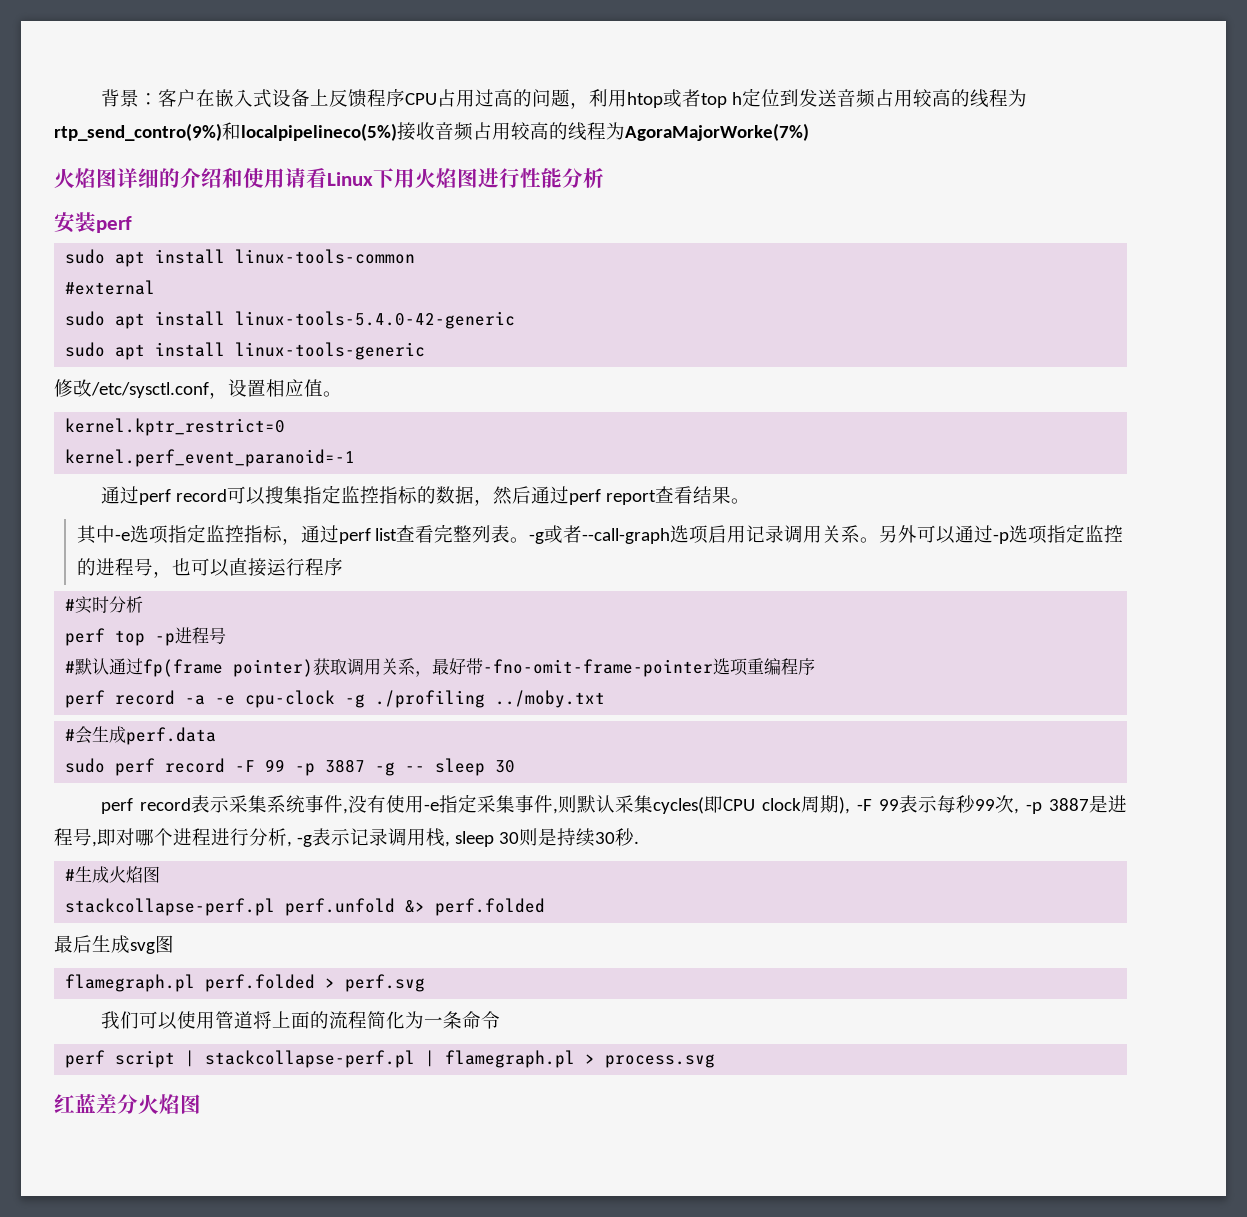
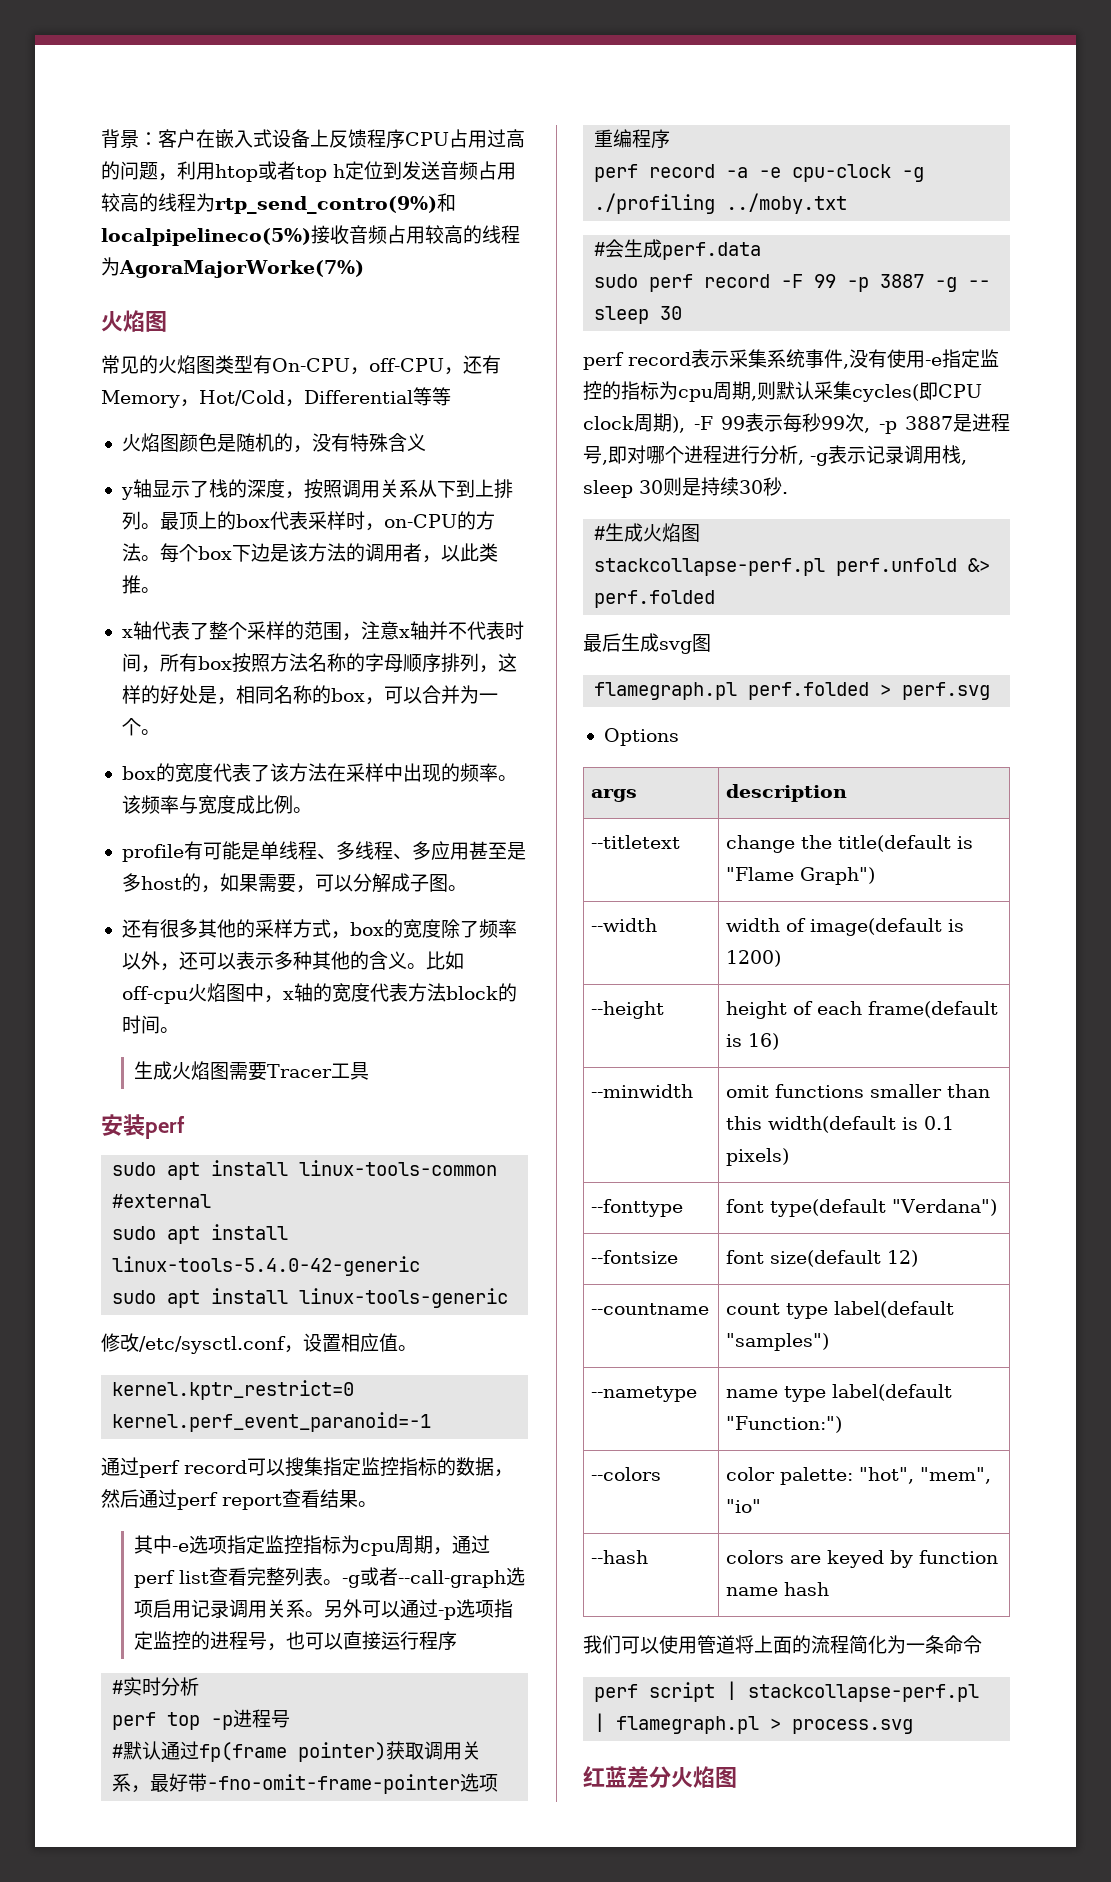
[117,168,604,188] 详细的介绍和使用请看Linux下用火焰图进行性能分析 -> [101,355,501,375] [101,387,451,408] [121,433,426,453] [120,479,513,500] [121,511,495,531] [121,543,498,563] [121,575,160,594] [121,621,524,641] [121,653,517,673] [121,685,498,705] [121,718,160,736] [121,763,517,782] [121,795,312,814] [121,841,526,862] [121,873,467,893] [121,919,517,939] [121,951,464,971] [121,983,517,1004] [121,1015,179,1034] [134,1061,370,1081] // 常见的火焰图类型有On-CPU，off-CPU，还有Memory，Hot/Cold，Differential等等 // 火焰图颜色是随机的，没有特殊含义 // y轴显示了栈的深度，按照调用关系从下到上排列。最顶上的box代表采样时，on-CPU的方法。每个box下边是该方法的调用者，以此类推。 // x轴代表了整个采样的范围，注意x轴并不代表时间，所有box按照方法名称的字母顺序排列，这样的好处是，相同名称的box，可以合并为一个。 // box的宽度代表了该方法在采样中出现的频率。该频率与宽度成比例。 // profile有可能是单线程、多线程、多应用甚至是多host的，如果需要，可以分解成子图。 // 还有很多其他的采样方式，box的宽度除了频率以外，还可以表示多种其他的含义。比如off-cpu火焰图中，x轴的宽度代表方法block的时间。 // 生成火焰图需要Tracer工具
(282, 534) none -> [341,1535,434,1556] 为cpu周期
[476,795,553,813] 采集事件 -> [980,349,999,367] [583,381,751,402] 监控的指标为cpu周期
(426, 983) none -> [603,728,679,746] [591,789,638,802] [726,784,848,802] [591,835,681,849] [726,835,974,853] [726,867,876,885] [591,918,658,932] [726,918,965,936] [726,950,782,967] [591,1001,665,1019] [726,1001,999,1019] [726,1033,780,1050] [591,1084,694,1098] [726,1084,991,1098] [726,1116,955,1133] [726,1148,790,1166] [591,1199,684,1217] [726,1199,998,1217] [591,1250,679,1264] [726,1250,919,1267] [591,1303,710,1315] [726,1301,955,1319] [726,1333,830,1351] [591,1386,698,1402] [726,1384,953,1402] [726,1416,843,1433] [591,1467,662,1481] [726,1467,992,1485] [726,1499,762,1513] [591,1550,649,1564] [726,1550,999,1568] [726,1582,830,1596] // Options // args | description // --titletext | change the title(default is "Flame Graph") // --width | width of image(default is 1200) // --height | height of each frame(default is 16) // --minwidth | omit functions smaller than this width(default is 0.1 pixels) // --fonttype | font type(default "Verdana") // --fontsize | font size(default 12) // --countname | count type label(default "samples") // --nametype | name type label(default "Function:") // --colors | color palette: "hot", "mem", "io" // --hash | colors are keyed by function name hash

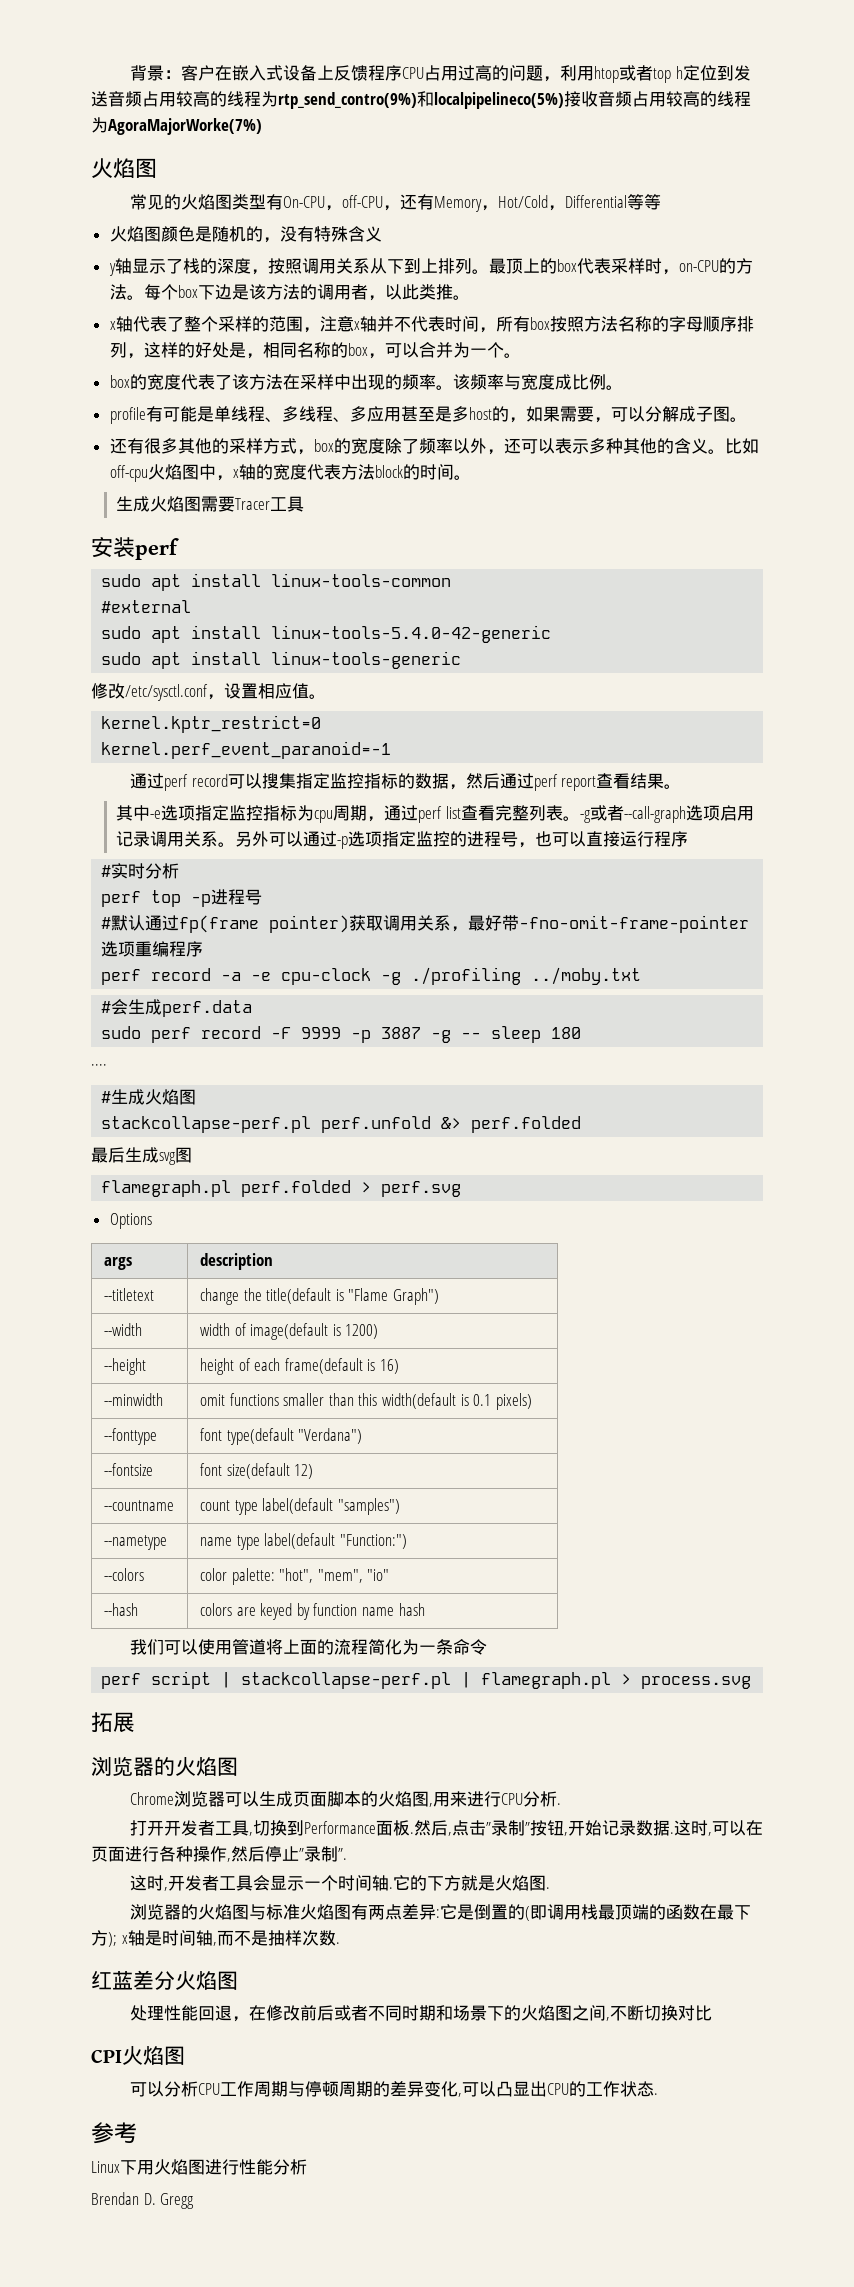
[814,274,837,288] 99 -> [301,1027,342,1039] 9999
[660,306,683,320] [583,349,999,370] [583,381,982,402] [583,413,1010,434] [583,445,967,466] [583,477,788,498] 30 // perf record表示采集系统事件,没有使用-e指定监控的指标为cpu周期,则默认采集cycles(即CPU clock周期), -F 99表示每秒99次, -p 3887是进程号,即对哪个进程进行分析, -g表示记录调用栈, sleep 30则是持续30秒. -> [551,1027,582,1039] [91,1064,107,1071] 180 // ····
[583,1766,737,1788] 红蓝差分火焰图 -> [91,1712,135,1733] [91,1756,238,1776] [129,1791,561,1807] [129,1820,763,1836] [91,1846,347,1862] [129,1875,550,1891] [129,1904,751,1921] [91,1930,340,1947] [91,1970,238,1990] [129,2005,712,2022] [91,2046,185,2065] [129,2081,658,2097] [91,2122,137,2144] [91,2159,307,2175] [91,2192,195,2209] 拓展 // 浏览器的火焰图 // Chrome浏览器可以生成页面脚本的火焰图,用来进行CPU分析. // 打开开发者工具,切换到Performance面板.然后,点击”录制”按钮,开始记录数据.这时,可以在页面进行各种操作,然后停止”录制”. // 这时,开发者工具会显示一个时间轴.它的下方就是火焰图. // 浏览器的火焰图与标准火焰图有两点差异:它是倒置的(即调用栈最顶端的函数在最下方); x轴是时间轴,而不是抽样次数. // 红蓝差分火焰图 // 处理性能回退，在修改前后或者不同时期和场景下的火焰图之间,不断切换对比 // CPI火焰图 // 可以分析CPU工作周期与停顿周期的差异变化,可以凸显出CPU的工作状态. // 参考 // Linux下用火焰图进行性能分析 // Brendan D. Gregg

